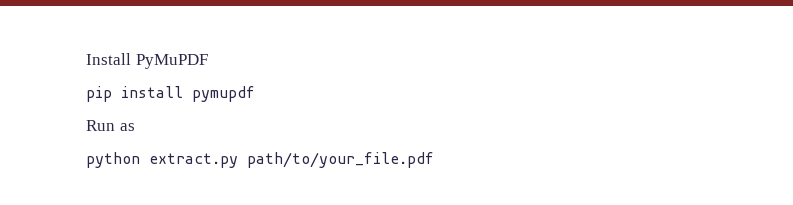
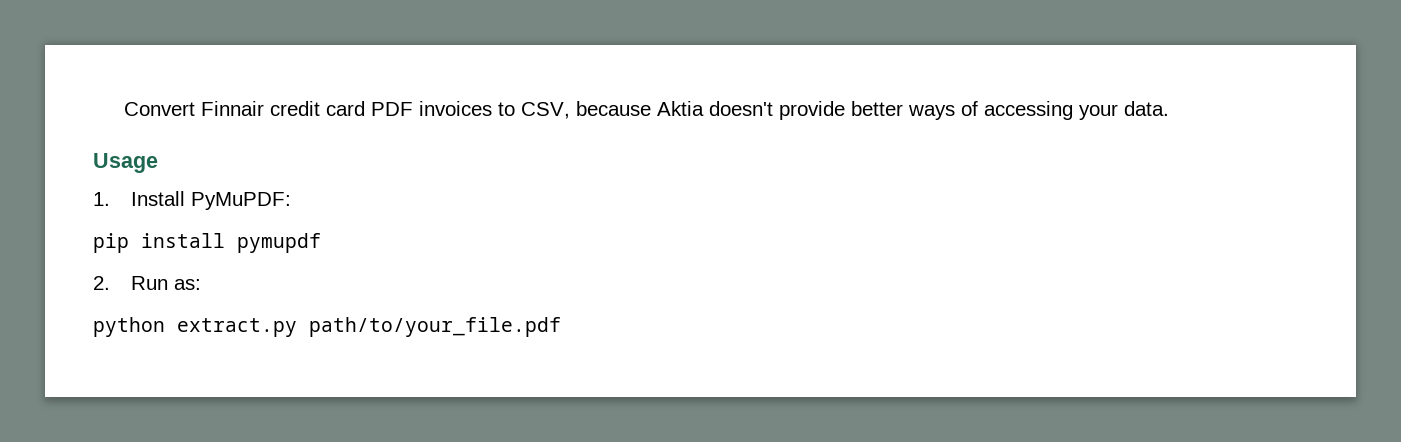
[86,53,208,69] Install PyMuPDF -> [124,101,1170,120] [93,153,158,173] [93,191,291,210] Convert Finnair credit card PDF invoices to CSV, because Aktia doesn't provide better ways of accessing your data. // Usage // 1. Install PyMuPDF:
[86,120,135,131] Run as -> [93,276,201,290] 2. Run as:

